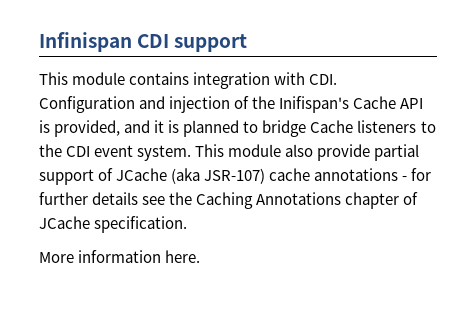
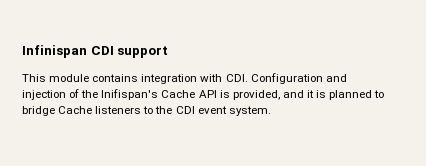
[195,144,420,161] [39,168,432,185] [39,192,419,209] [39,216,188,233] [39,250,201,263] This module also provide partial support of JCache (aka JSR-107) cache annotations - for further details see the Caching Annotations chapter of JCache specification. // More information here. -> (271, 111) none

